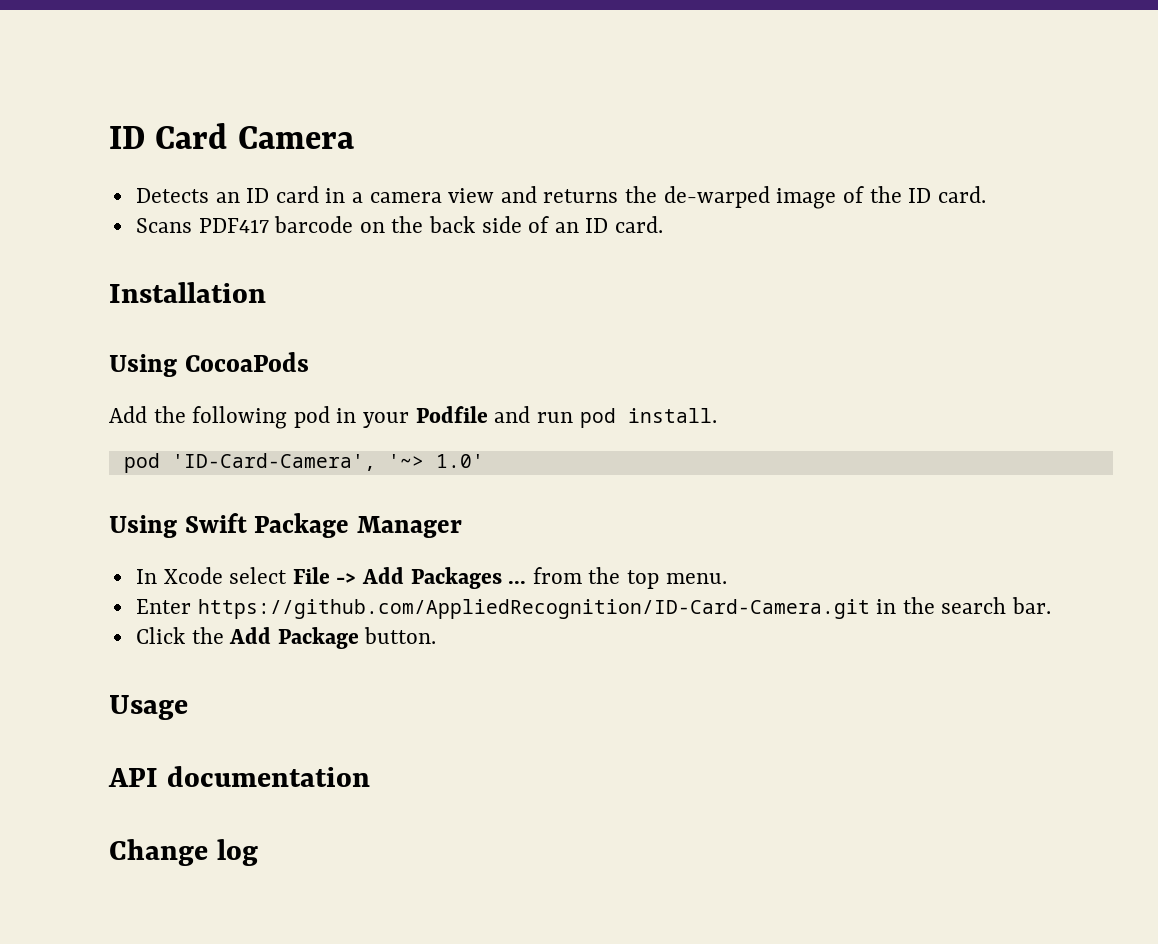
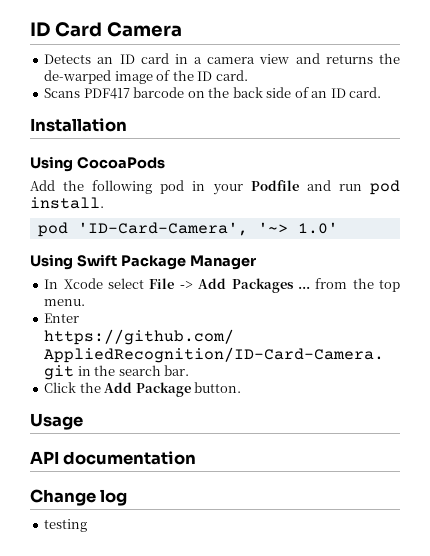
(258, 852) none -> [44,519,88,532] // testing

